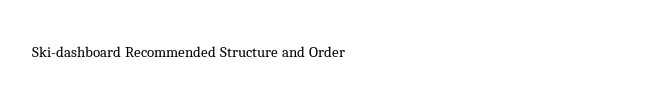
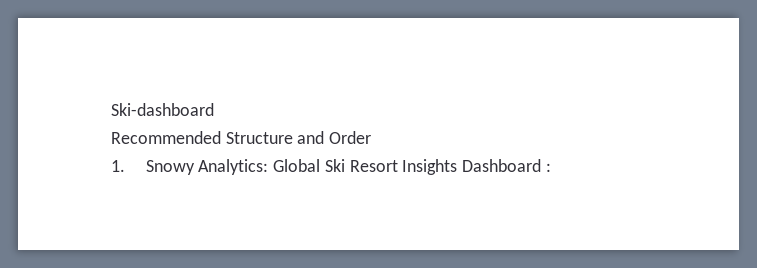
(121, 51) none -> (214, 109) //
(345, 51) none -> [111,159,551,175] // 1. Snowy Analytics: Global Ski Resort Insights Dashboard :

